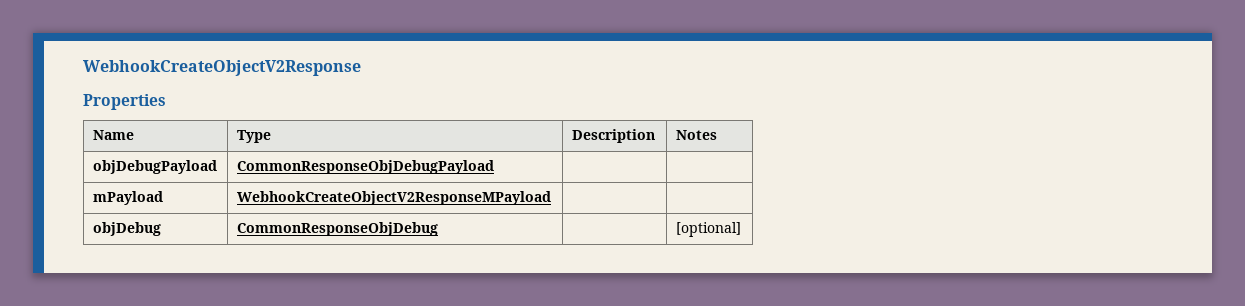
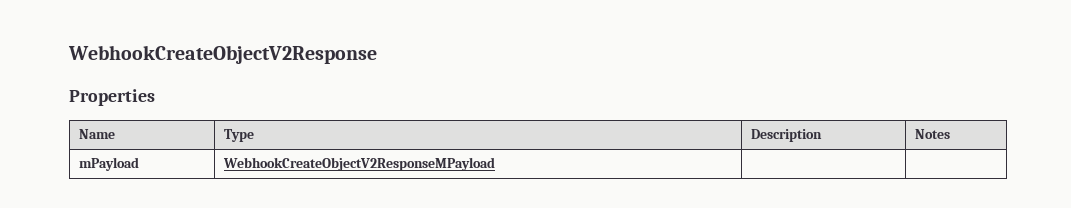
[92,160,217,174] [236,160,494,174] // objDebugPayload | CommonResponseObjDebugPayload | | -> (950, 134) none
[92,222,161,236] [236,222,438,236] [675,222,741,237] // objDebug | CommonResponseObjDebug | | [optional] -> (495, 164) none

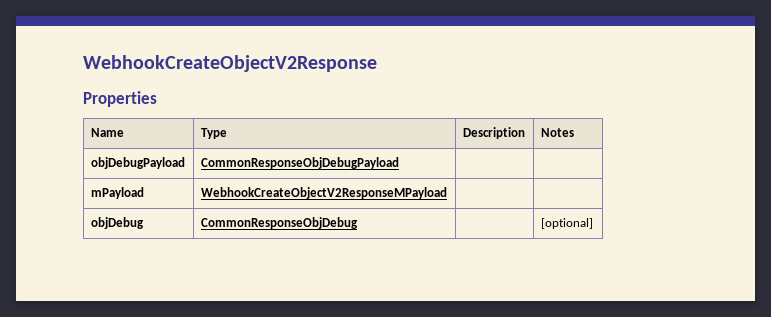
(950, 134) none -> [90,157,185,169] [200,157,399,169] // objDebugPayload | CommonResponseObjDebugPayload | |
(495, 164) none -> [90,217,144,229] [200,217,358,229] [540,218,593,229] // objDebug | CommonResponseObjDebug | | [optional]

